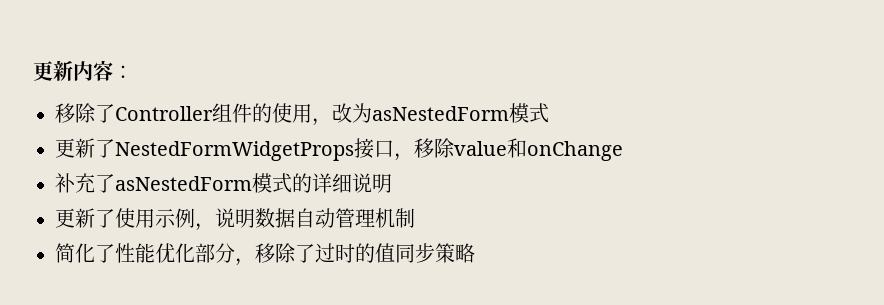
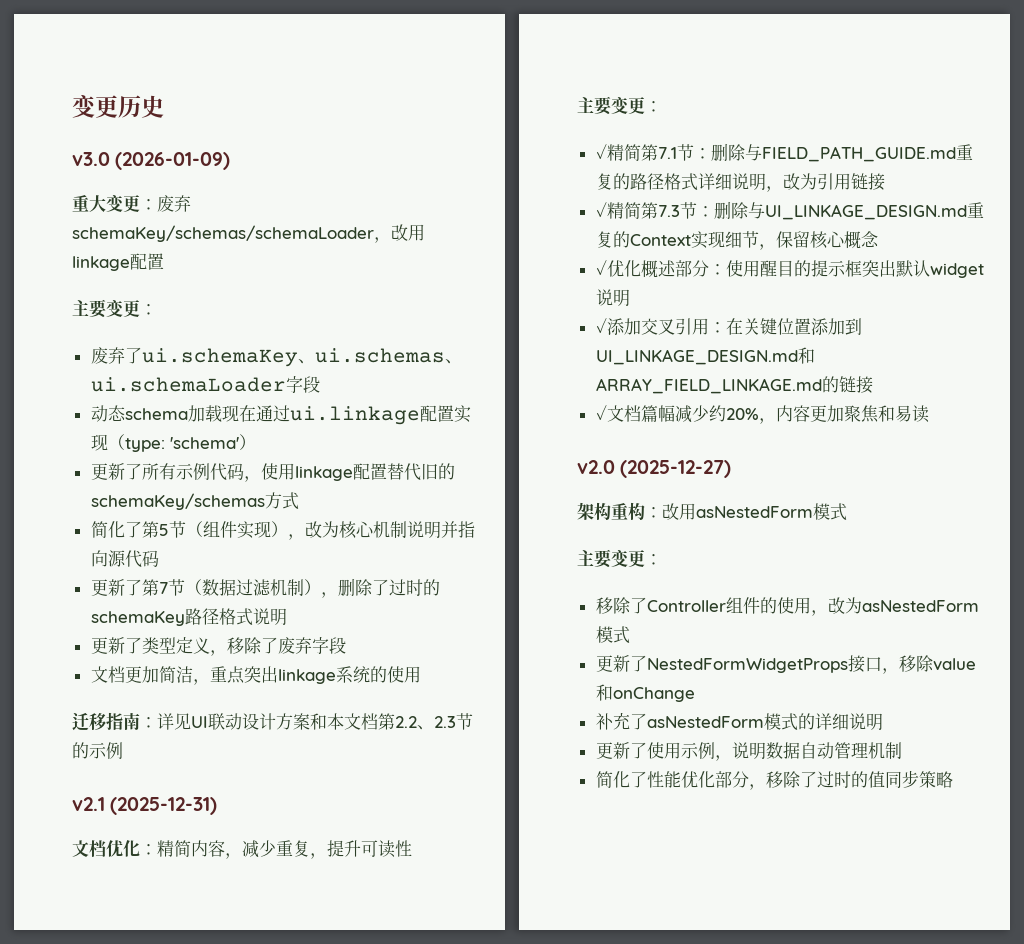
[33,60,113,81] 更新内容 -> [72,94,164,118] [72,152,231,170] [72,194,191,212] [72,224,425,243] [72,253,164,271] [72,299,157,318] [90,347,462,367] [90,376,320,393] [90,405,471,425] [90,434,256,452] [90,463,455,482] [90,492,299,510] [90,521,475,540] [90,550,159,568] [90,578,440,598] [90,608,287,626] [90,637,346,656] [90,666,421,685] [72,712,473,731] [72,742,123,759] [72,797,218,815] [72,840,412,859] [577,96,662,115] [595,143,973,162] [595,173,885,192] [595,201,984,220] [595,231,879,250] [595,260,984,278] [595,289,630,307] [595,318,862,335] [595,347,815,365] [595,376,873,394] [595,405,929,424] [577,460,732,478] [577,502,847,521] [577,549,645,568] 变更历史 // v3.0 (2026-01-09) // 重大变更：废弃schemaKey/schemas/schemaLoader，改用linkage配置 // 主要变更： // 废弃了ui.schemaKey、ui.schemas、ui.schemaLoader字段 // 动态schema加载现在通过ui.linkage配置实现（type: 'schema'） // 更新了所有示例代码，使用linkage配置替代旧的schemaKey/schemas方式 // 简化了第5节（组件实现），改为核心机制说明并指向源代码 // 更新了第7节（数据过滤机制），删除了过时的schemaKey路径格式说明 // 更新了类型定义，移除了废弃字段 // 文档更加简洁，重点突出linkage系统的使用 // 迁移指南：详见UI联动设计方案和本文档第2.2、2.3节的示例 // v2.1 (2025-12-31) // 文档优化：精简内容，减少重复，提升可读性 // 主要变更： // ✓精简第7.1节：删除与FIELD_PATH_GUIDE.md重复的路径格式详细说明，改为引用链接 // ✓精简第7.3节：删除与UI_LINKAGE_DESIGN.md重复的Context实现细节，保留核心概念 // ✓优化概述部分：使用醒目的提示框突出默认widget说明 // ✓添加交叉引用：在关键位置添加到UI_LINKAGE_DESIGN.md和ARRAY_FIELD_LINKAGE.md的链接 // ✓文档篇幅减少约20%，内容更加聚焦和易读 // v2.0 (2025-12-27) // 架构重构：改用asNestedForm模式 // 主要变更

